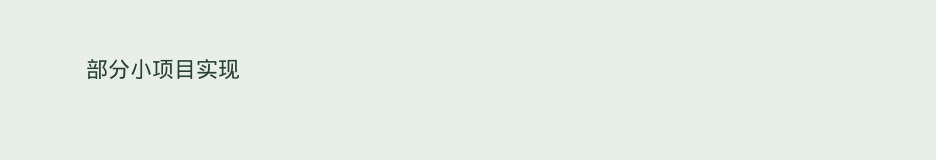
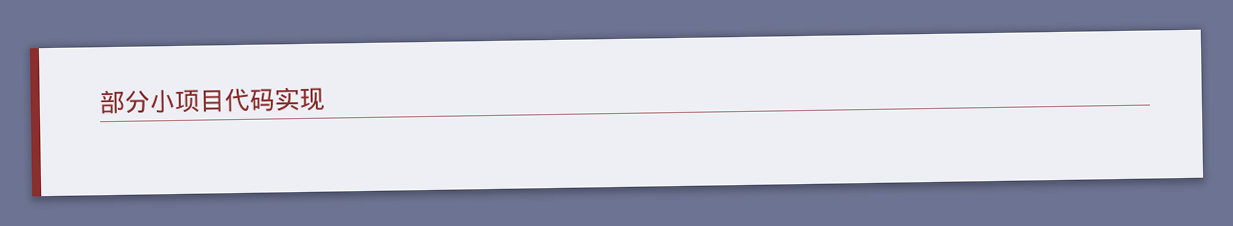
(196, 69) none -> [224,87,275,113] 代码

